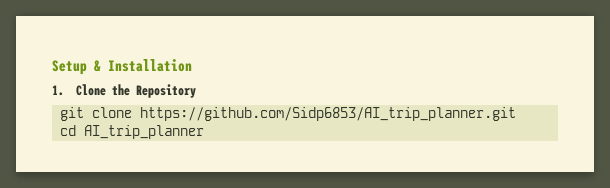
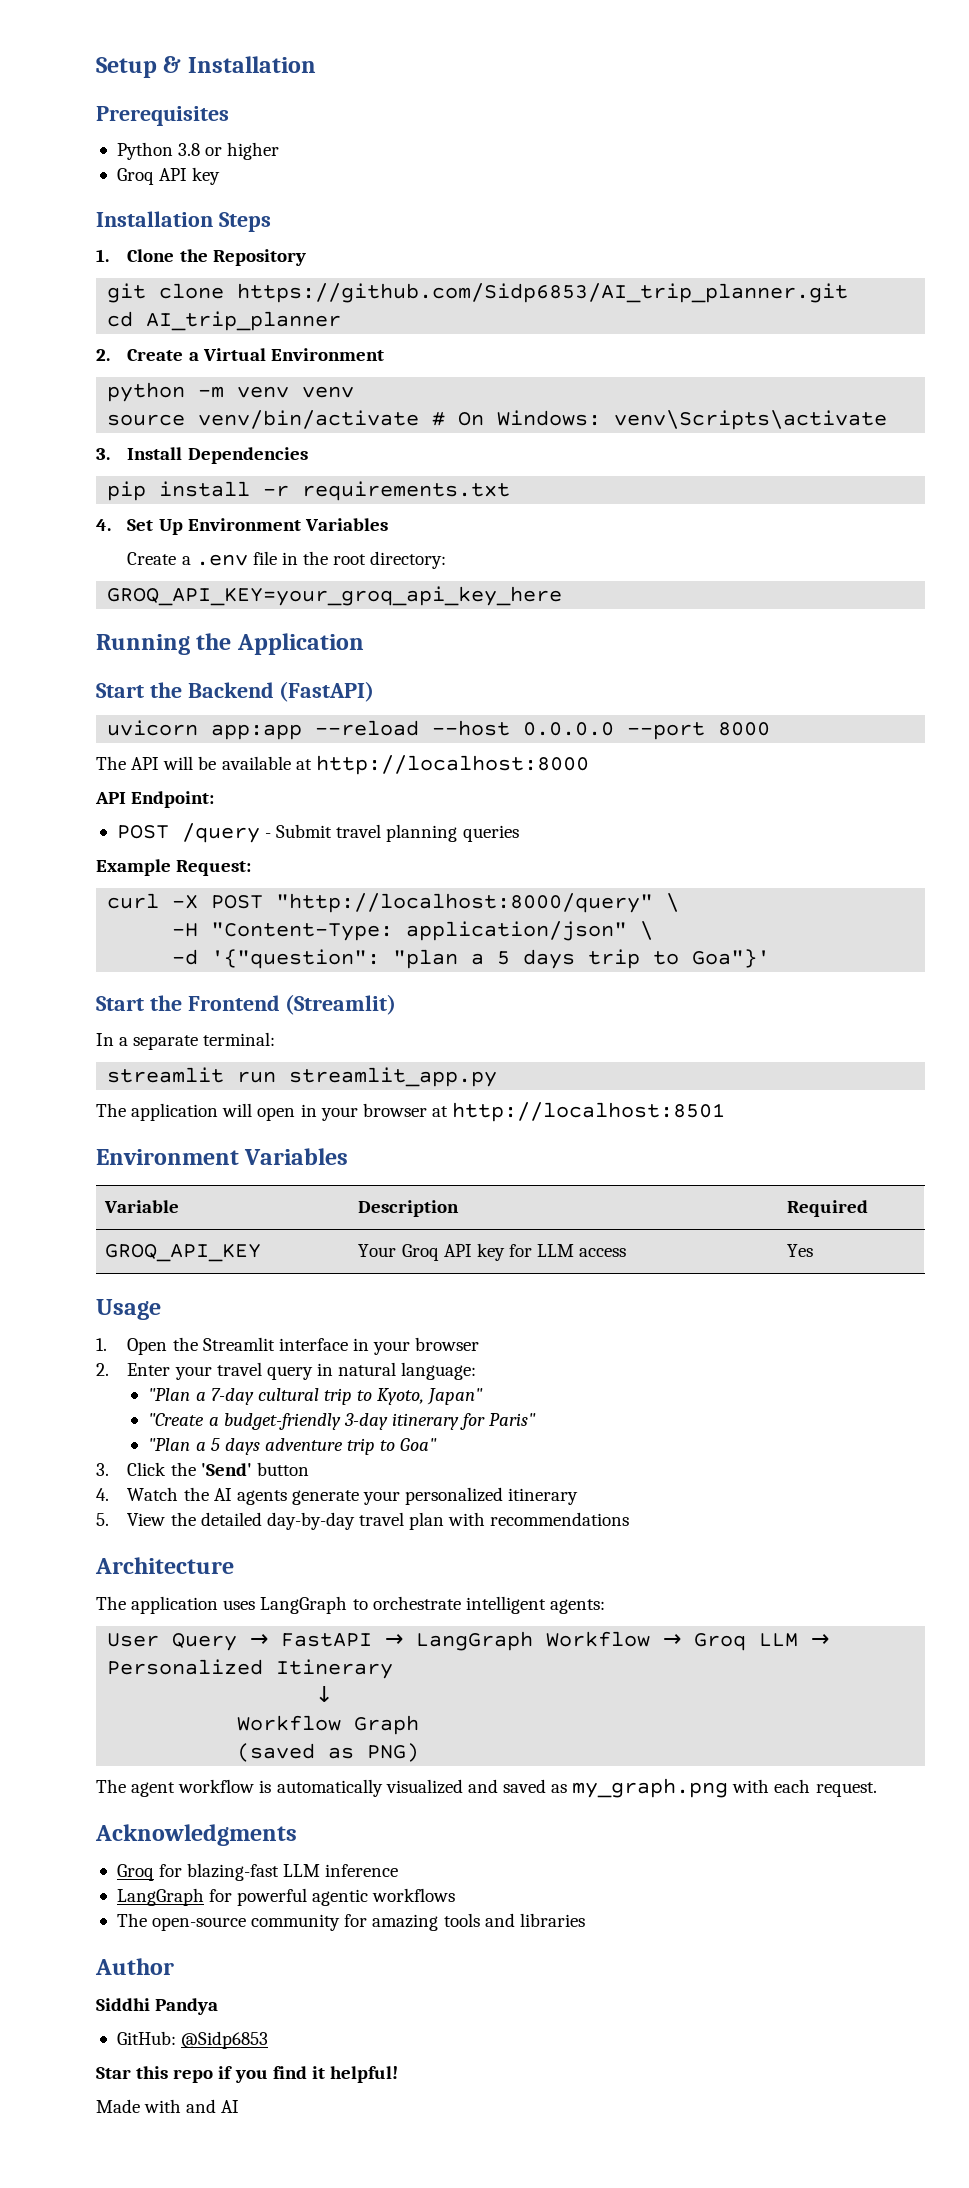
(192, 65) none -> [96,106,229,126] [116,142,280,160] [116,167,221,185] [96,211,271,232] // Prerequisites // Python 3.8 or higher // Groq API key // Installation Steps
(205, 132) none -> [96,348,384,361] [107,382,355,402] [107,410,888,430] [96,447,308,464] [107,481,511,501] [96,518,388,535] [127,551,447,569] [107,586,563,606] [96,633,364,655] [96,681,375,702] [107,720,771,740] [96,755,589,775] [95,791,215,808] [116,823,519,843] [96,859,252,876] [107,893,680,913] [172,921,654,941] [172,949,771,969] [96,994,397,1015] [96,1032,276,1050] [107,1067,498,1087] [96,1102,726,1122] [96,1148,349,1165] [104,1200,180,1213] [358,1200,460,1217] [787,1200,869,1217] [105,1243,262,1262] [358,1243,627,1261] [787,1244,814,1257] [96,1299,161,1320] [96,1337,480,1355] [96,1362,477,1380] [148,1388,484,1405] [148,1413,537,1430] [148,1438,438,1455] [96,1462,309,1476] [96,1487,579,1505] [96,1512,630,1530] [95,1557,234,1574] [96,1596,605,1614] [107,1631,830,1651] [107,1659,394,1679] [315,1686,334,1702] [237,1715,420,1735] [237,1743,420,1762] [96,1778,877,1798] [95,1824,297,1846] [116,1863,399,1881] [116,1888,456,1906] [116,1913,585,1931] [95,1958,174,1975] [96,1998,219,2015] [116,2031,269,2049] [96,2066,398,2083] [96,2099,240,2113] // 2. Create a Virtual Environment // python -m venv venv // source venv/bin/activate # On Windows: venv\Scripts\activate // 3. Install Dependencies // pip install -r requirements.txt // 4. Set Up Environment Variables // Create a .env file in the root directory: // GROQ_API_KEY=your_groq_api_key_here // Running the Application // Start the Backend (FastAPI) // uvicorn app:app --reload --host 0.0.0.0 --port 8000 // The API will be available at http://localhost:8000 // API Endpoint: // POST /query - Submit travel planning queries // Example Request: // curl -X POST "http://localhost:8000/query" \ // -H "Content-Type: application/json" \ // -d '{"question": "plan a 5 days trip to Goa"}' // Start the Frontend (Streamlit) // In a separate terminal: // streamlit run streamlit_app.py // The application will open in your browser at http://localhost:8501 // Environment Variables // Variable | Description | Required // GROQ_API_KEY | Your Groq API key for LLM access | Yes // Usage // 1. Open the Streamlit interface in your browser // 2. Enter your travel query in natural language: // "Plan a 7-day cultural trip to Kyoto, Japan" // "Create a budget-friendly 3-day itinerary for Paris" // "Plan a 5 days adventure trip to Goa" // 3. Click the 'Send' button // 4. Watch the AI agents generate your personalized itinerary // 5. View the detailed day-by-day travel plan with recommendations // Architecture // The application uses LangGraph to orchestrate intelligent agents: // User Query → FastAPI → LangGraph Workflow → Groq LLM → Personalized Itinerary // ↓ // Workflow Graph // (saved as PNG) // The agent workflow is automatically visualized and saved as my_graph.png with each request. // Acknowledgments // Groq for blazing-fast LLM inference // LangGraph for powerful agentic workflows // The open-source community for amazing tools and libraries // Author // Siddhi Pandya // GitHub: @Sidp6853 // Star this repo if you find it helpful! // Made with and AI

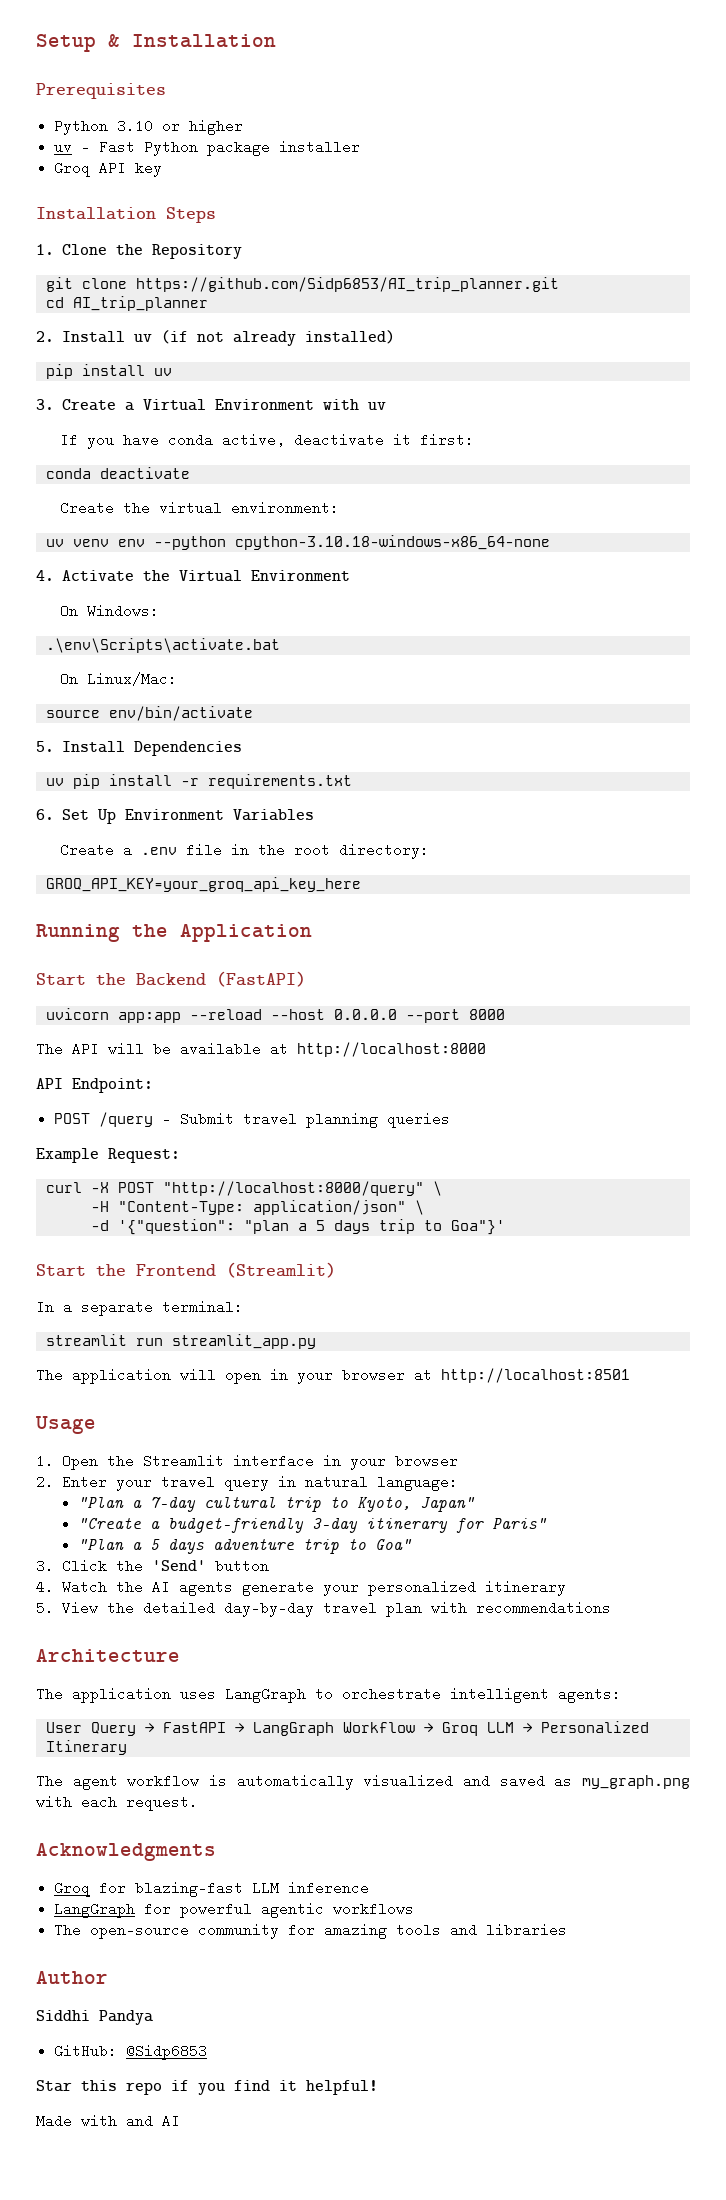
[178,143,201,156] 3.8 -> [117,119,154,133] 3.10
(280, 151) none -> [54,140,361,156] // uv - Fast Python package installer
[127,348,384,361] [107,382,355,402] [107,410,888,430] [96,448,110,460] Create a Virtual Environment // python -m venv venv // source venv/bin/activate # On Windows: venv\Scripts\activate // 3. -> [62,330,396,346] [45,364,172,379] [36,399,387,411] [60,433,475,449] [45,467,190,479] [60,501,340,515] [45,535,550,550] [36,570,351,582] [60,604,160,618] [45,638,280,653] [60,672,178,686] [45,706,253,721] [36,741,54,752] Install uv (if not already installed) // pip install uv // 3. Create a Virtual Environment with uv // If you have conda active, deactivate it first: // conda deactivate // Create the virtual environment: // uv venv env --python cpython-3.10.18-windows-x86_64-none // 4. Activate the Virtual Environment // On Windows: // .\env\Scripts\activate.bat // On Linux/Mac: // source env/bin/activate // 5.
(308, 455) none -> [45,778,64,786] uv
[96,519,111,531] 4. -> [36,809,54,820] 6.
[96,1148,349,1165] [104,1200,180,1213] [358,1200,460,1217] [787,1200,869,1217] [105,1243,262,1262] [358,1243,627,1261] [787,1244,814,1257] // Environment Variables // Variable | Description | Required // GROQ_API_KEY | Your Groq API key for LLM access | Yes -> (630, 1375) none
[315,1686,334,1702] [237,1715,420,1735] [237,1743,420,1762] // ↓ // Workflow Graph // (saved as PNG) -> (127, 1747) none

